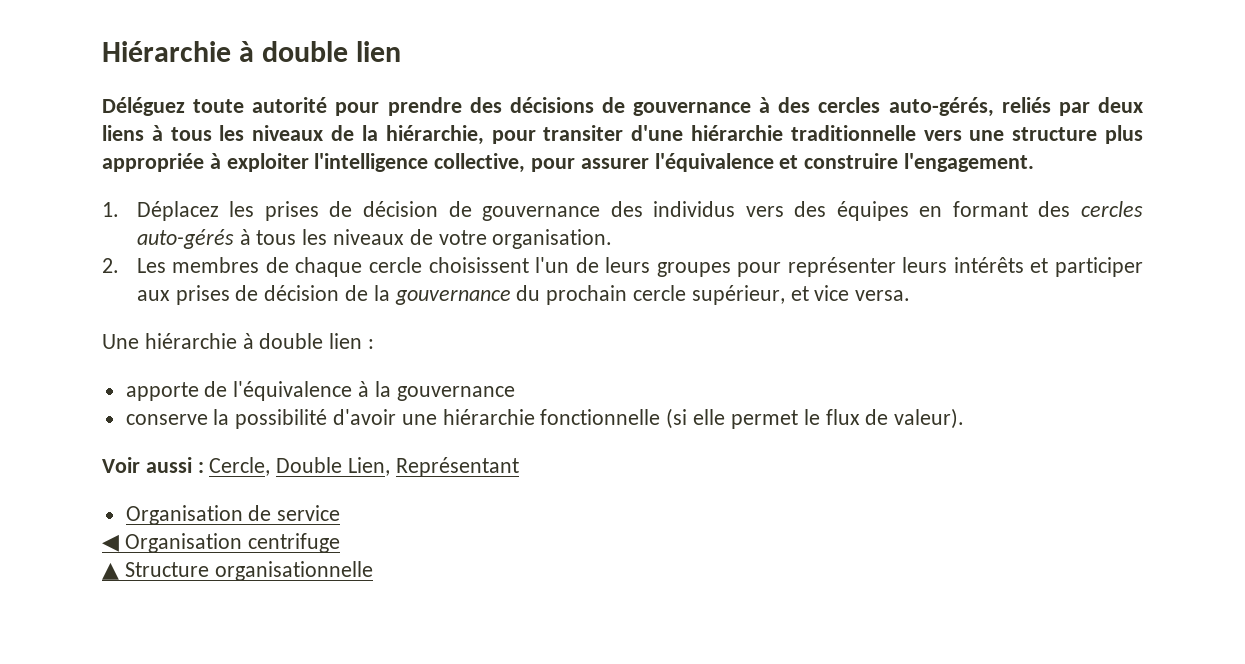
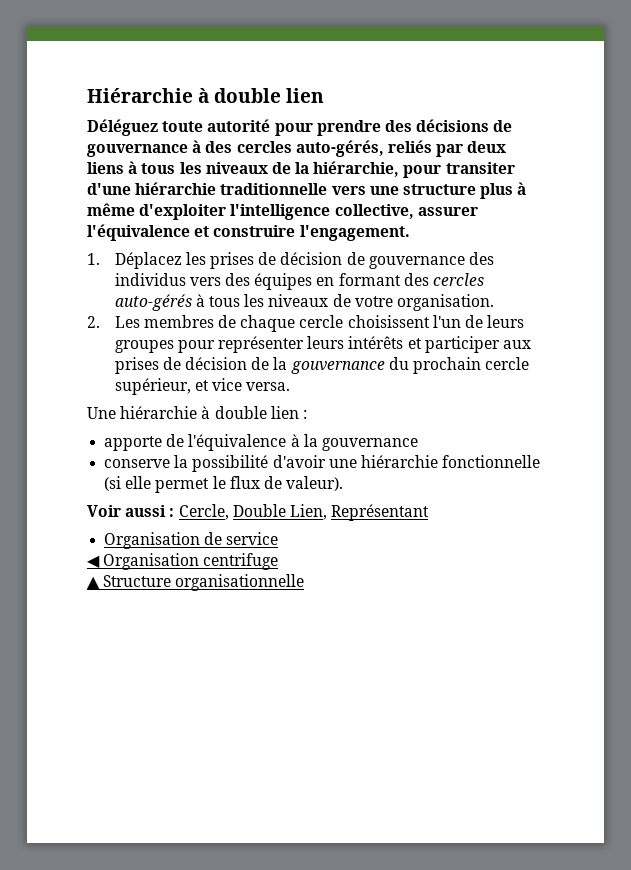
[102,153,309,172] appropriée à exploiter -> [517,182,527,195] [87,203,227,220] à même d'exploiter
[531,158,576,172] pour -> (414, 211) none

